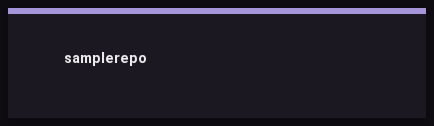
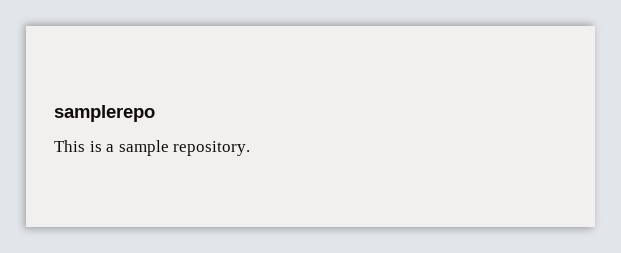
(147, 59) none -> [54,140,251,156] // This is a sample repository.

